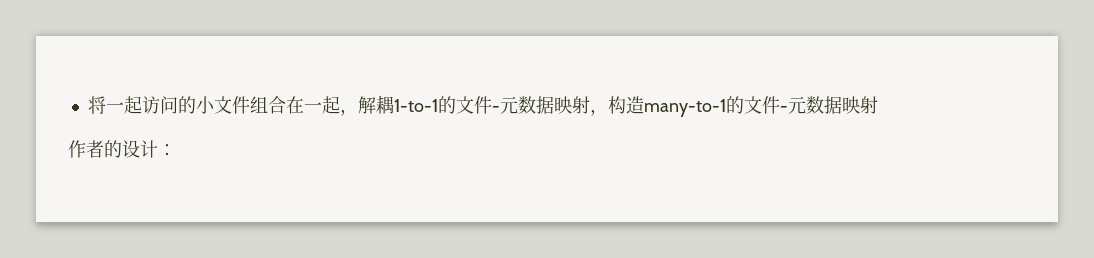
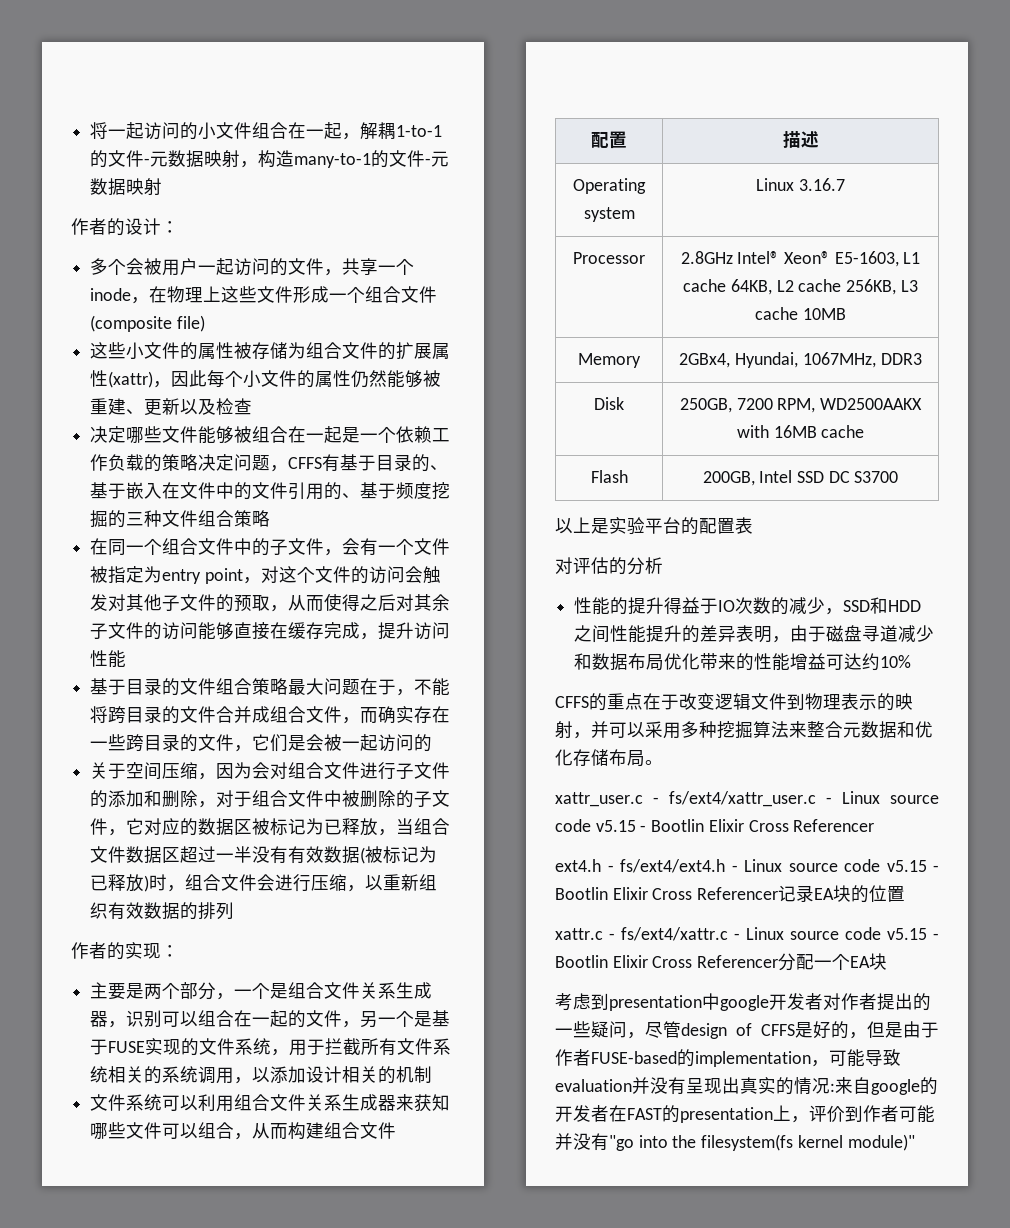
(176, 150) none -> [90,258,415,276] [90,286,438,304] [90,315,205,332] [90,342,451,360] [90,370,442,388] [90,398,253,416] [90,426,451,444] [90,454,449,472] [90,482,451,500] [90,510,271,528] [90,538,451,556] [90,566,441,584] [90,593,451,612] [90,622,451,640] [90,650,127,668] [90,678,451,696] [90,706,451,724] [90,734,433,752] [90,762,451,780] [90,790,451,808] [90,818,451,836] [90,846,438,864] [90,874,438,892] [90,902,235,920] [71,942,179,960] [90,982,433,1000] [90,1010,451,1028] [90,1038,452,1056] [90,1066,433,1084] [90,1094,451,1112] [90,1122,397,1140] [591,131,627,149] [782,131,819,148] [573,178,646,194] [583,207,635,222] [756,178,845,191] [573,252,645,264] [680,251,921,267] [683,279,918,295] [755,307,846,320] [578,353,641,368] [679,352,922,368] [594,397,624,410] [679,398,923,413] [736,425,865,438] [590,470,628,483] [702,470,899,486] [555,517,753,535] [555,557,663,575] [574,597,922,615] [574,625,935,643] [574,653,912,671] [555,693,913,711] [555,721,933,739] [555,749,663,767] [555,791,939,807] [555,819,875,832] [555,859,939,873] [555,885,906,903] [555,927,939,941] [555,953,888,971] [555,993,931,1011] [555,1021,939,1039] [555,1049,901,1067] [555,1077,938,1095] [555,1105,935,1123] [555,1133,915,1151] // 多个会被用户一起访问的文件，共享一个inode，在物理上这些文件形成一个组合文件(composite file) // 这些小文件的属性被存储为组合文件的扩展属性(xattr)，因此每个小文件的属性仍然能够被重建、更新以及检查 // 决定哪些文件能够被组合在一起是一个依赖工作负载的策略决定问题，CFFS有基于目录的、基于嵌入在文件中的文件引用的、基于频度挖掘的三种文件组合策略 // 在同一个组合文件中的子文件，会有一个文件被指定为entry point，对这个文件的访问会触发对其他子文件的预取，从而使得之后对其余子文件的访问能够直接在缓存完成，提升访问性能 // 基于目录的文件组合策略最大问题在于，不能将跨目录的文件合并成组合文件，而确实存在一些跨目录的文件，它们是会被一起访问的 // 关于空间压缩，因为会对组合文件进行子文件的添加和删除，对于组合文件中被删除的子文件，它对应的数据区被标记为已释放，当组合文件数据区超过一半没有有效数据(被标记为已释放)时，组合文件会进行压缩，以重新组织有效数据的排列 // 作者的实现： // 主要是两个部分，一个是组合文件关系生成器，识别可以组合在一起的文件，另一个是基于FUSE实现的文件系统，用于拦截所有文件系统相关的系统调用，以添加设计相关的机制 // 文件系统可以利用组合文件关系生成器来获知哪些文件可以组合，从而构建组合文件 // 配置 | 描述 // Operating system | Linux 3.16.7 // Processor | 2.8GHz Intel® Xeon® E5-1603, L1 cache 64KB, L2 cache 256KB, L3 cache 10MB // Memory | 2GBx4, Hyundai, 1067MHz, DDR3 // Disk | 250GB, 7200 RPM, WD2500AAKX with 16MB cache // Flash | 200GB, Intel SSD DC S3700 // 以上是实验平台的配置表 // 对评估的分析 // 性能的提升得益于IO次数的减少，SSD和HDD之间性能提升的差异表明，由于磁盘寻道减少和数据布局优化带来的性能增益可达约10% // CFFS的重点在于改变逻辑文件到物理表示的映射，并可以采用多种挖掘算法来整合元数据和优化存储布局。 // xattr_user.c - fs/ext4/xattr_user.c - Linux source code v5.15 - Bootlin Elixir Cross Referencer // ext4.h - fs/ext4/ext4.h - Linux source code v5.15 - Bootlin Elixir Cross Referencer记录EA块的位置 // xattr.c - fs/ext4/xattr.c - Linux source code v5.15 - Bootlin Elixir Cross Referencer分配一个EA块 // 考虑到presentation中google开发者对作者提出的一些疑问，尽管design of CFFS是好的，但是由于作者FUSE-based的implementation，可能导致evaluation并没有呈现出真实的情况:来自google的开发者在FAST的presentation上，评价到作者可能并没有"go into the filesystem(fs kernel module)"

